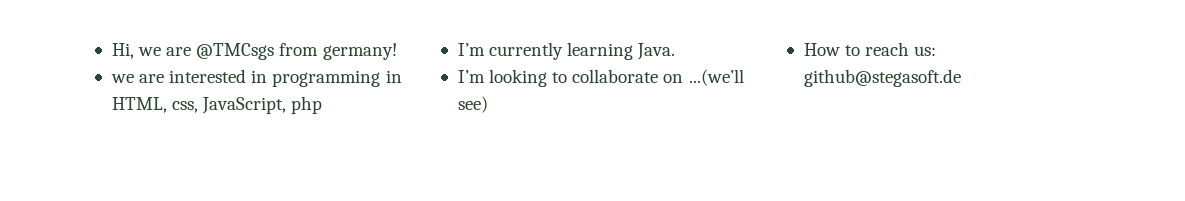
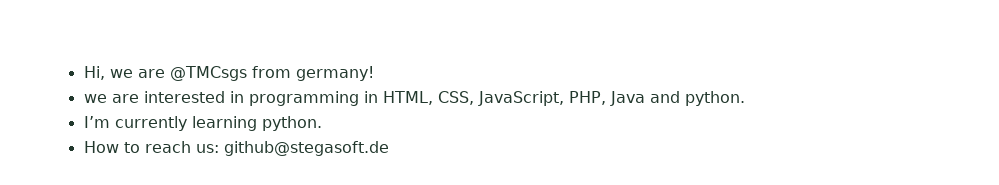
[172,96,323,114] [457,42,676,60] [457,69,744,87] [457,96,488,113] css, JavaScript, php // I’m currently learning Java. // I’m looking to collaborate on ...(we’ll see) -> [437,91,745,106] [83,116,322,131] CSS, JavaScript, PHP, Java and python. // I’m currently learning python.

